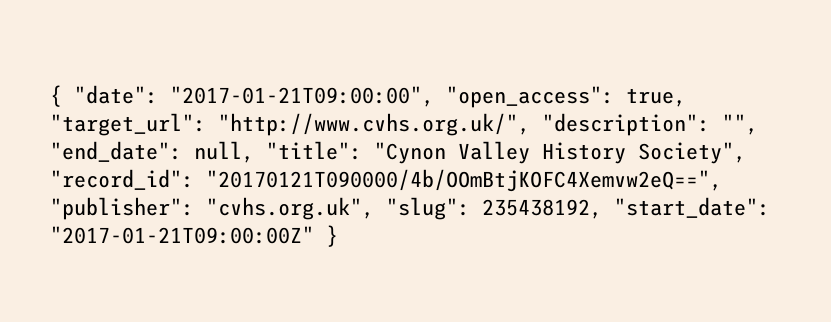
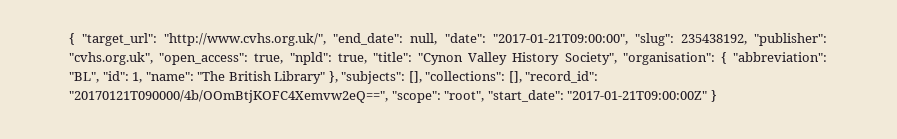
[50,85,686,108] [50,113,758,136] [50,141,254,163] { "date": "2017-01-21T09:00:00", "open_access": true, "target_url": "http://www.cvhs.org.uk/", "description": "", "end_date": null, -> [69,33,827,46] [69,52,367,65] { "target_url": "http://www.cvhs.org.uk/", "end_date": null, "date": "2017-01-21T09:00:00", "slug": 235438192, "publisher": "cvhs.org.uk", "open_access": true, "npld": true,
[50,169,722,192] [50,197,602,220] "record_id": "20170121T090000/4b/OOmBtjKOFC4Xemvw2eQ==", "publisher": "cvhs.org.uk", "slug": 235438192, -> [622,52,827,65] [69,71,599,84] [69,90,485,103] "organisation": { "abbreviation": "BL", "id": 1, "name": "The British Library" }, "subjects": [], "collections": [], "record_id": "20170121T090000/4b/OOmBtjKOFC4Xemvw2eQ==", "scope": "root",

